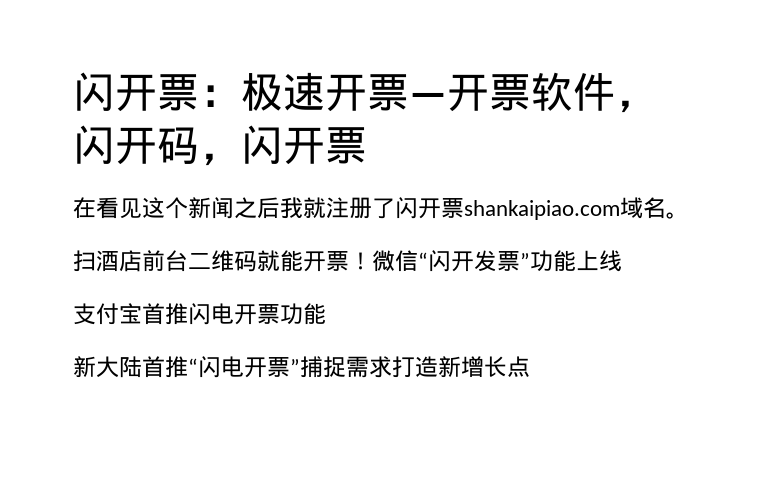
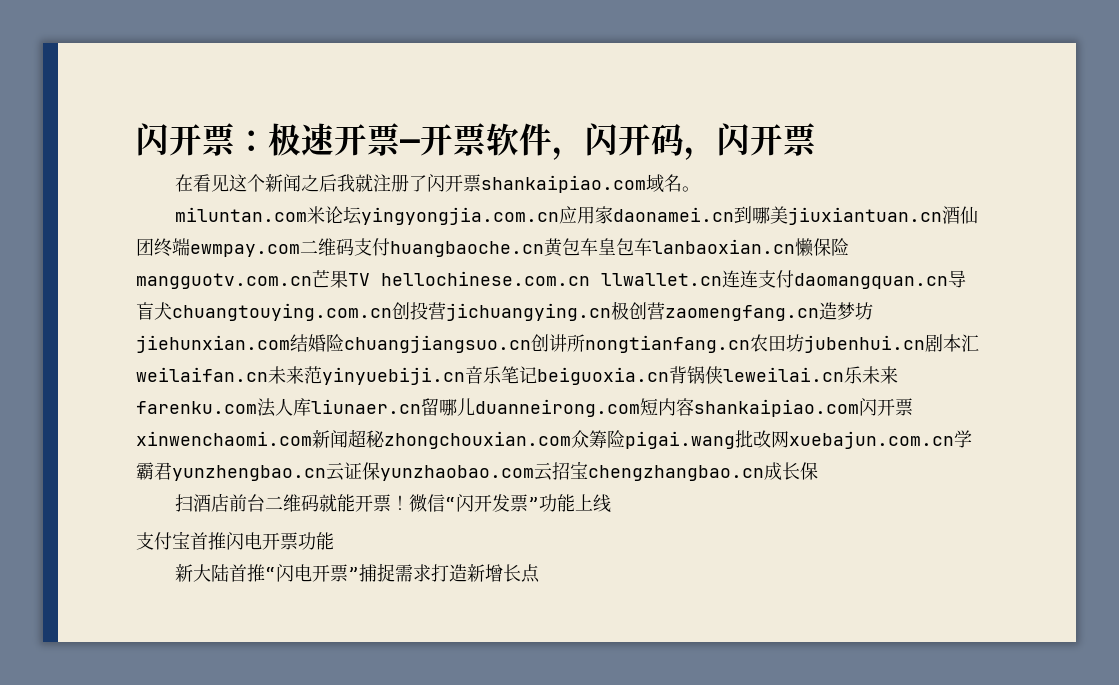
(689, 215) none -> [175,206,979,225] [136,238,849,257] [136,270,966,289] [136,301,873,321] [136,334,979,353] [136,366,898,385] [136,398,913,417] [136,429,972,449] [136,461,818,481] // miluntan.com米论坛yingyongjia.com.cn应用家daonamei.cn到哪美jiuxiantuan.cn酒仙团终端ewmpay.com二维码支付huangbaoche.cn黄包车皇包车lanbaoxian.cn懒保险mangguotv.com.cn芒果TV hellochinese.com.cn llwallet.cn连连支付daomangquan.cn导盲犬chuangtouying.com.cn创投营jichuangying.cn极创营zaomengfang.cn造梦坊jiehunxian.com结婚险chuangjiangsuo.cn创讲所nongtianfang.cn农田坊jubenhui.cn剧本汇weilaifan.cn未来范yinyuebiji.cn音乐笔记beiguoxia.cn背锅侠leweilai.cn乐未来farenku.com法人库liunaer.cn留哪儿duanneirong.com短内容shankaipiao.com闪开票xinwenchaomi.com新闻超秘zhongchouxian.com众筹险pigai.wang批改网xuebajun.com.cn学霸君yunzhengbao.cn云证保yunzhaobao.com云招宝chengzhangbao.cn成长保

